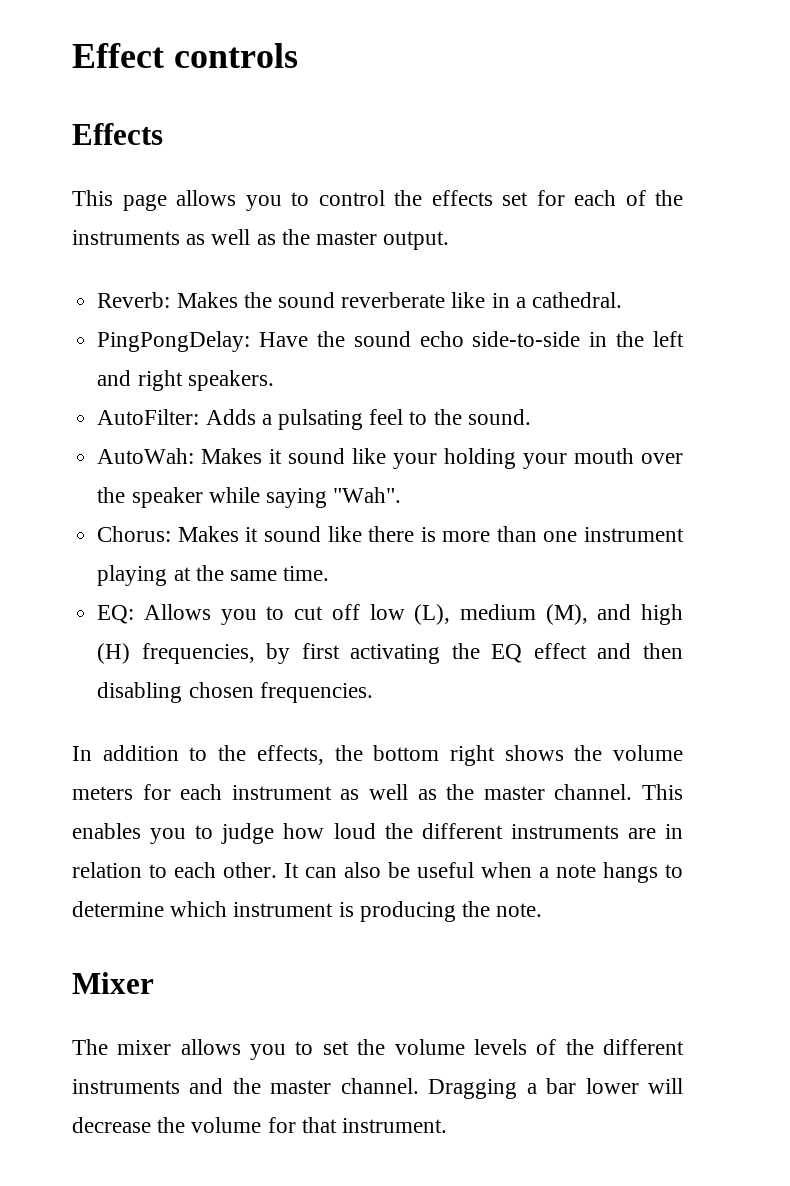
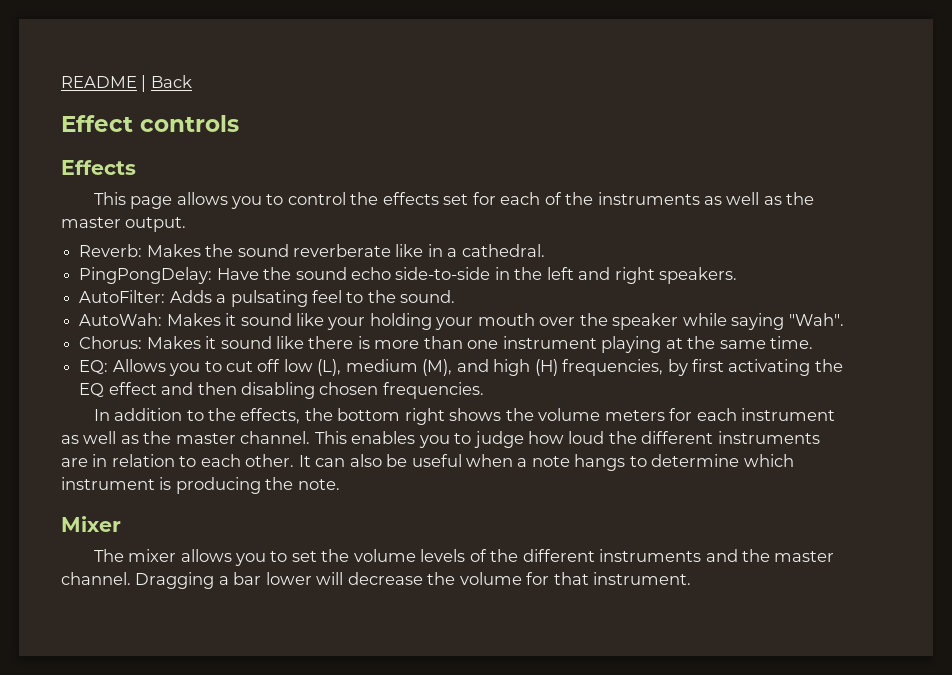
(72, 55) none -> [61,75,192,92] README | Back //

